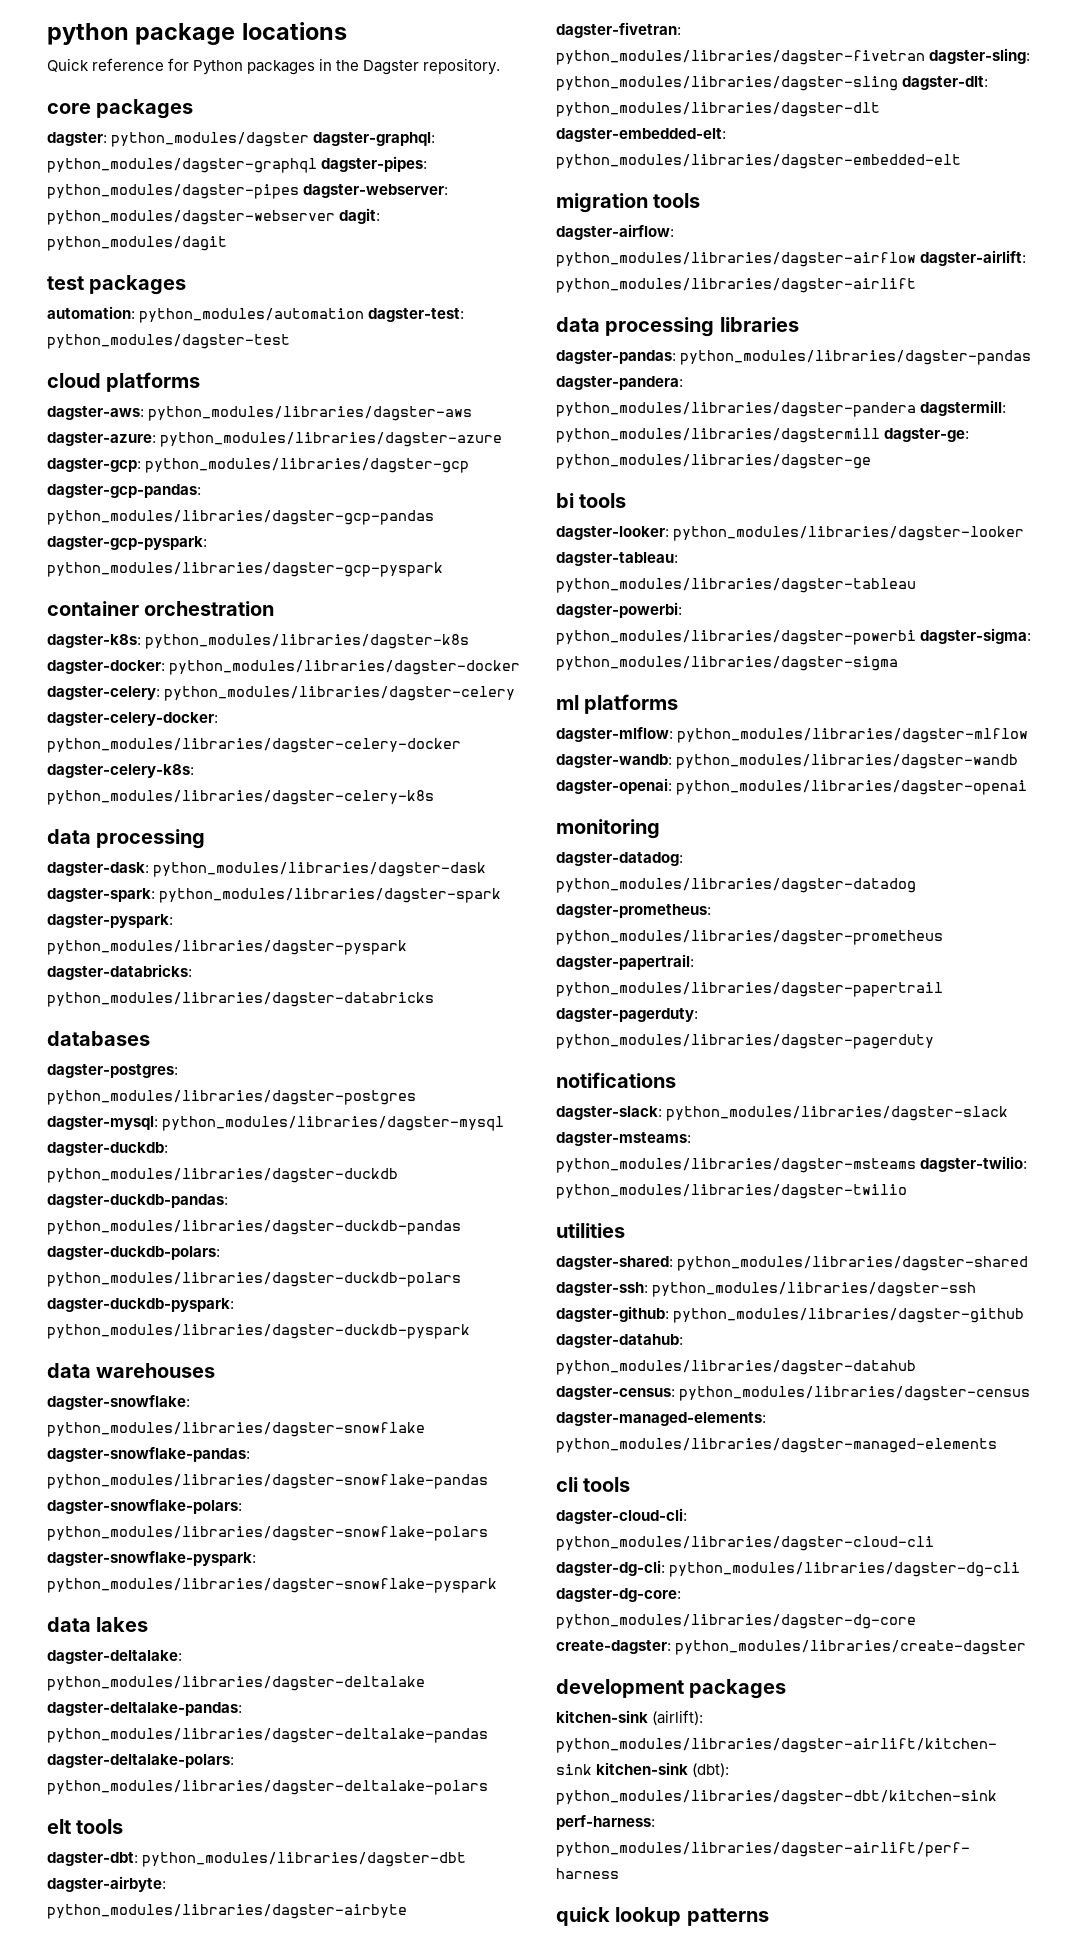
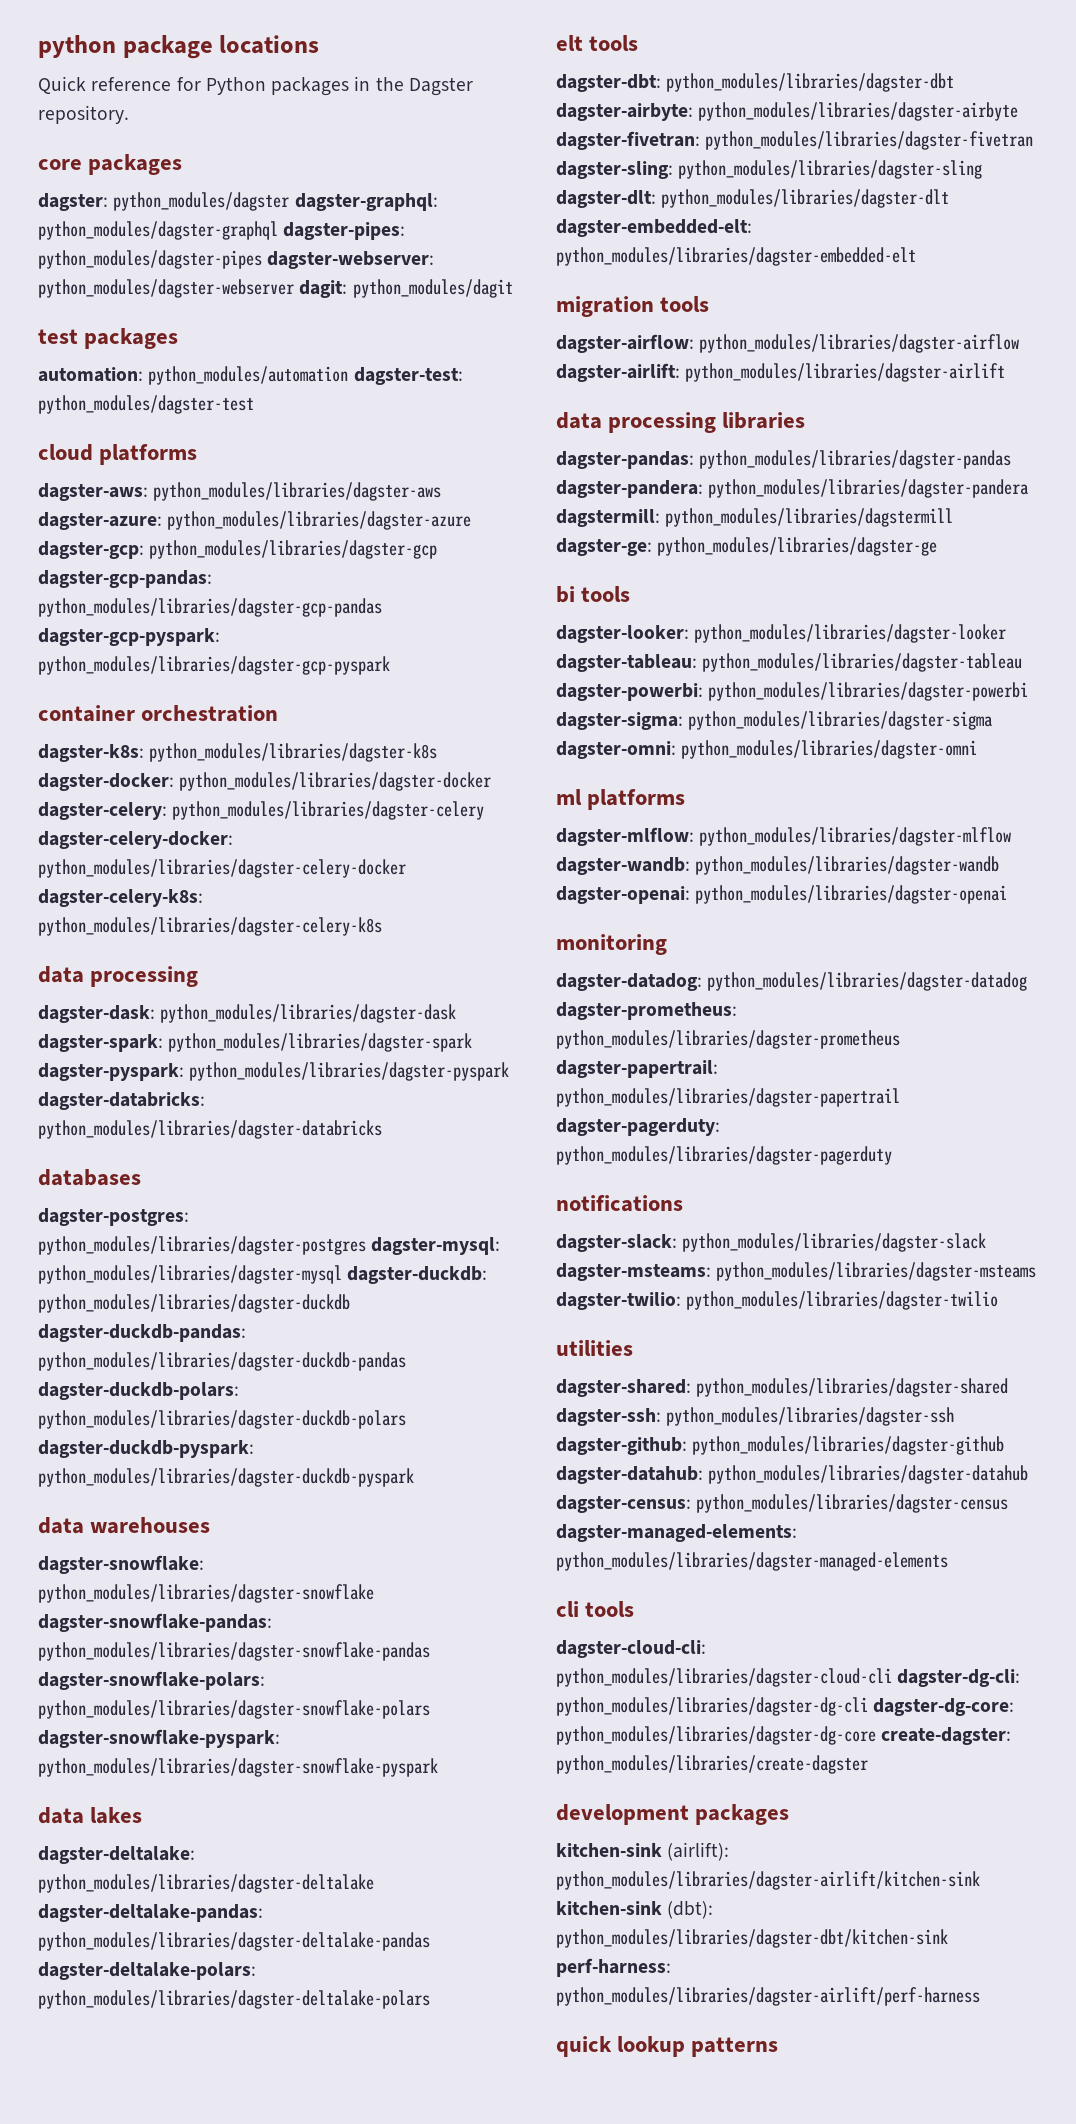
(898, 663) none -> [556,740,978,759] dagster-omni: python_modules/libraries/dagster-omni

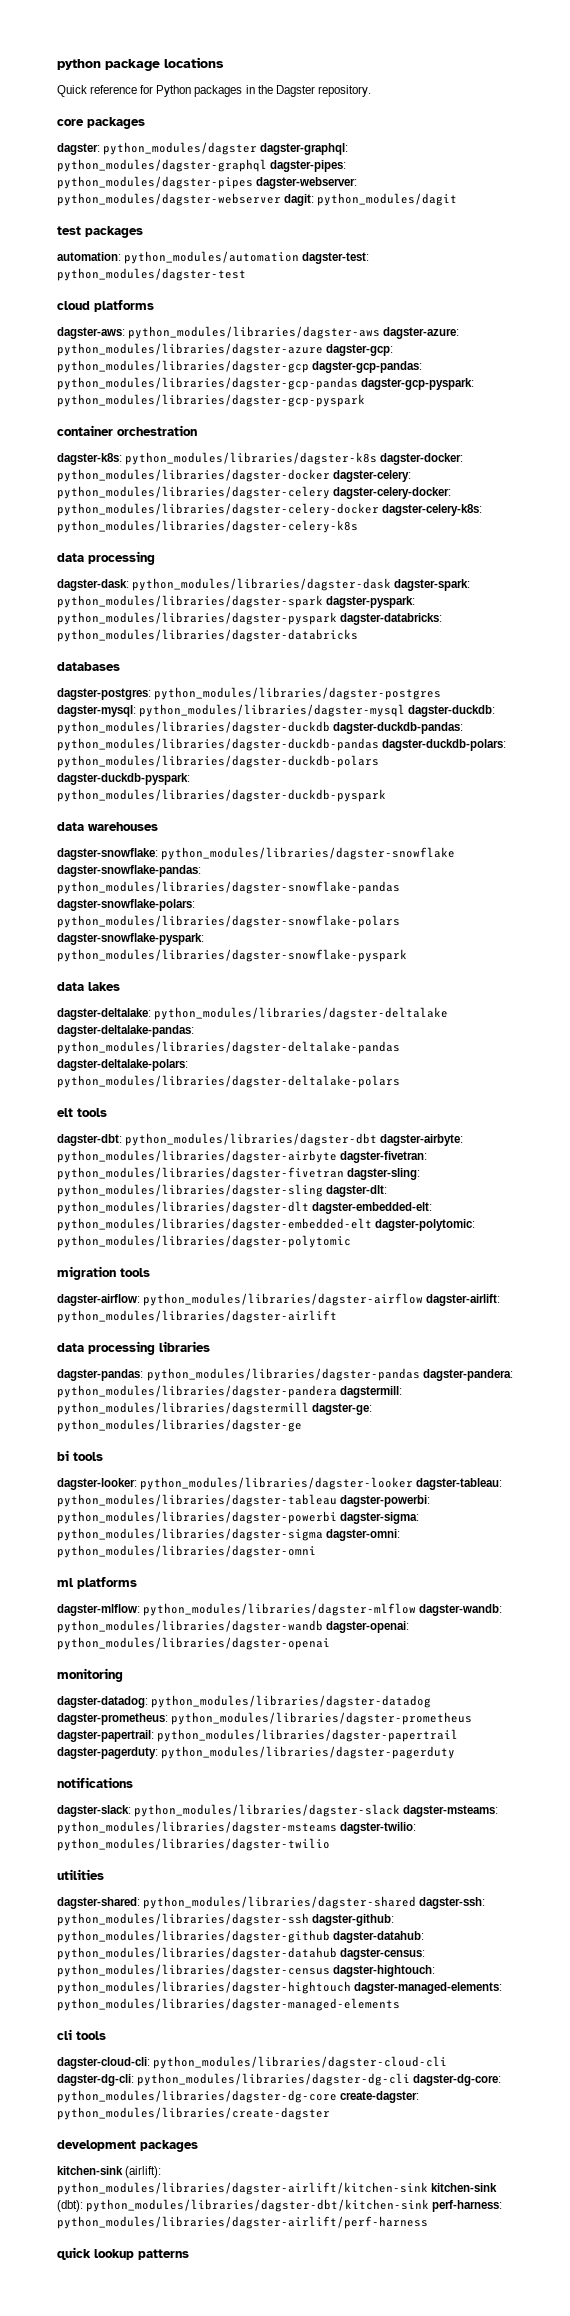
(916, 256) none -> [375,1219,476,1231] [57,1235,351,1248] dagster-polytomic: python_modules/libraries/dagster-polytomic
(1009, 1503) none -> [333,1965,436,1977] [57,1981,351,1994] dagster-hightouch: python_modules/libraries/dagster-hightouch

